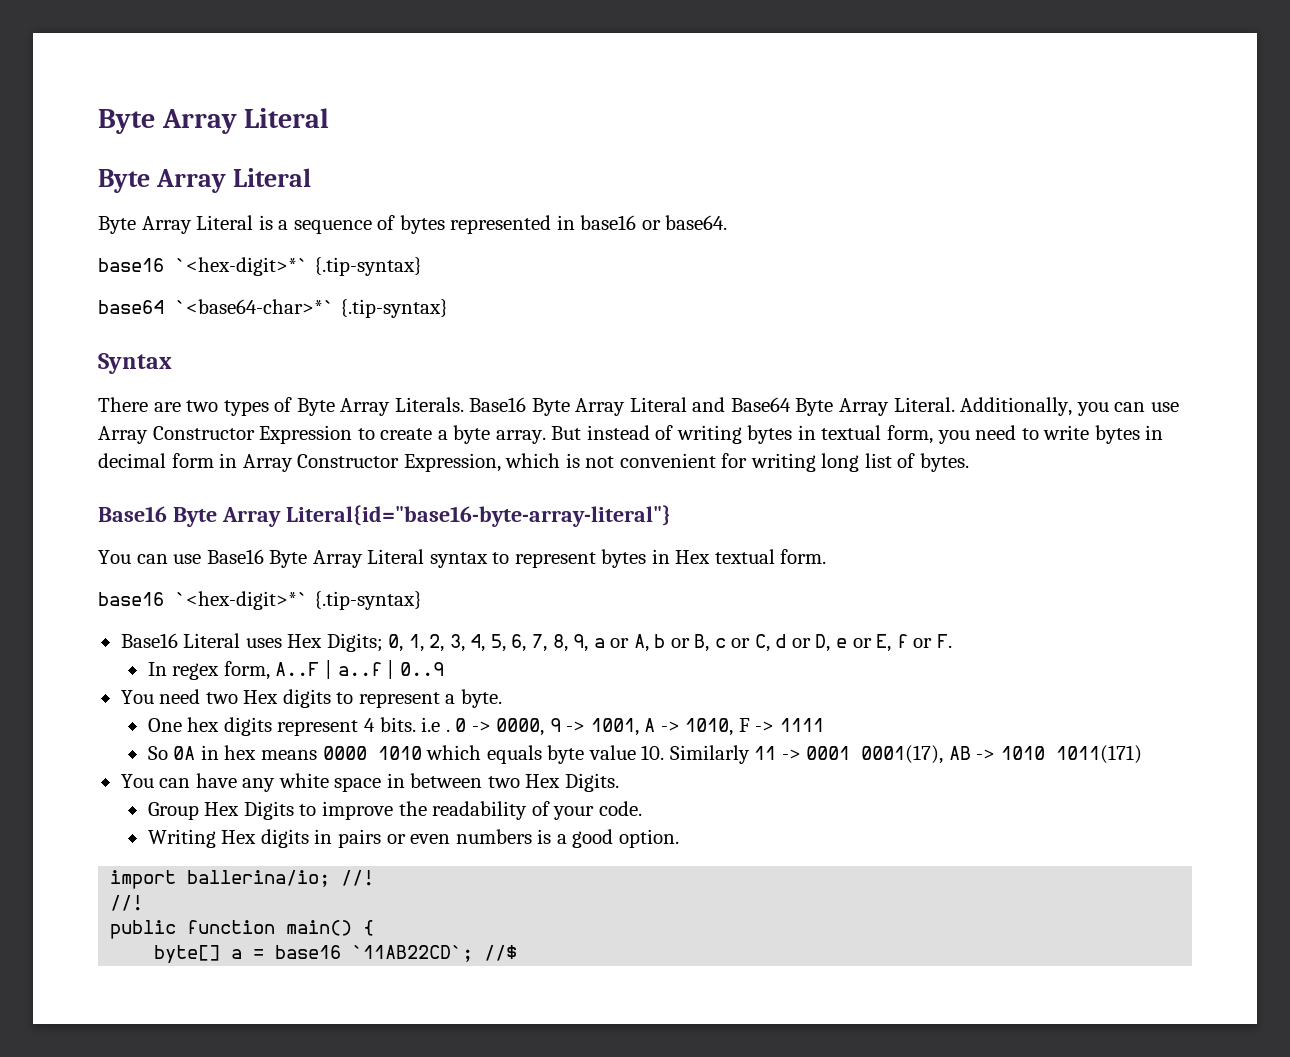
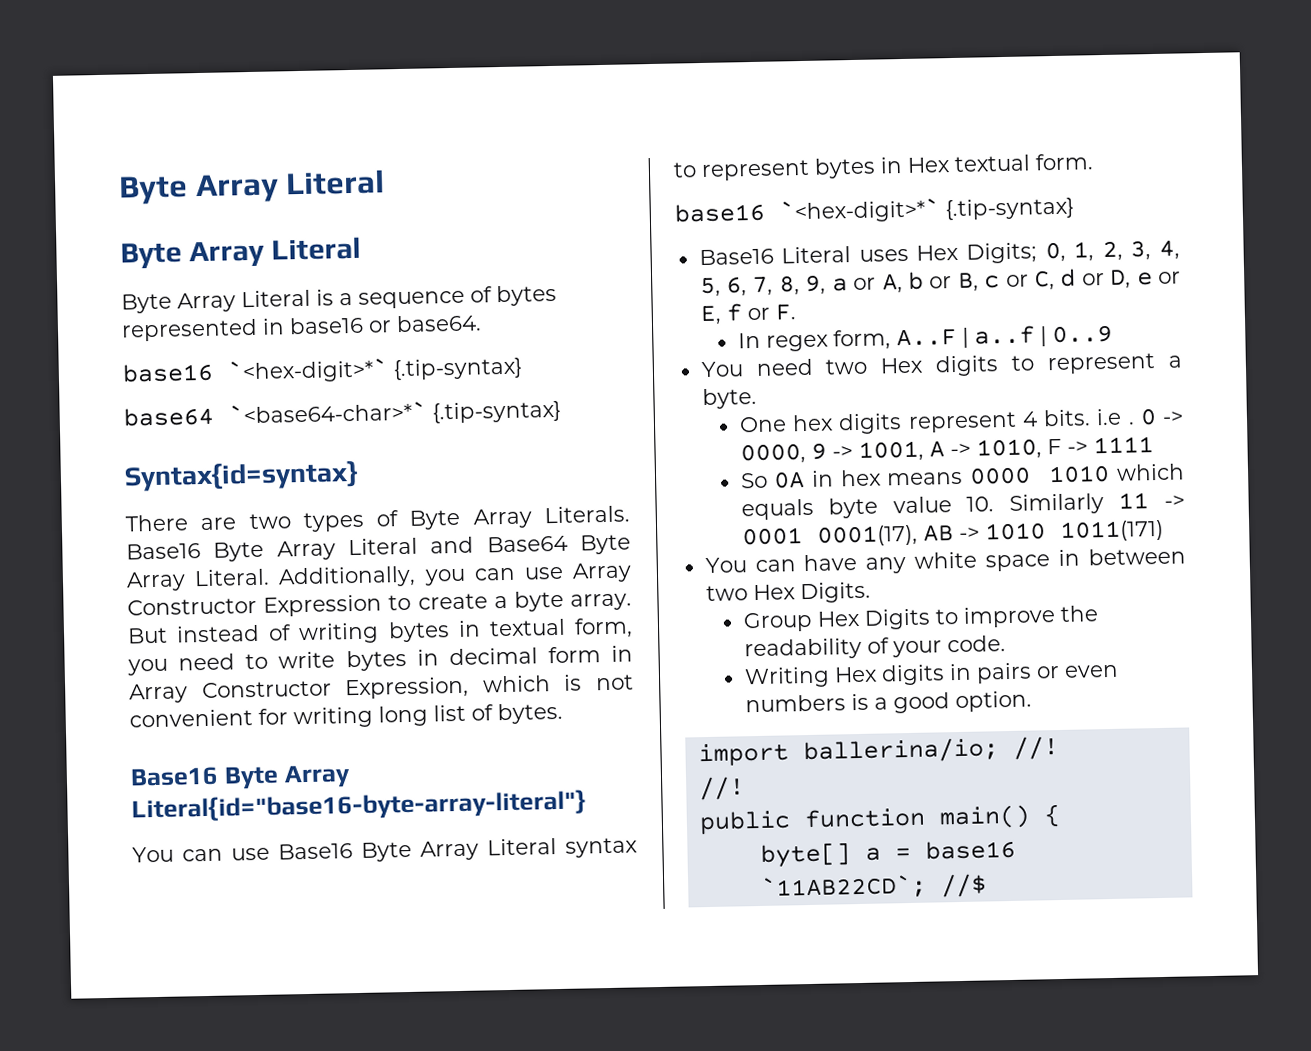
[98,353,172,374] Syntax -> [124,460,359,492] Syntax{id=syntax}

